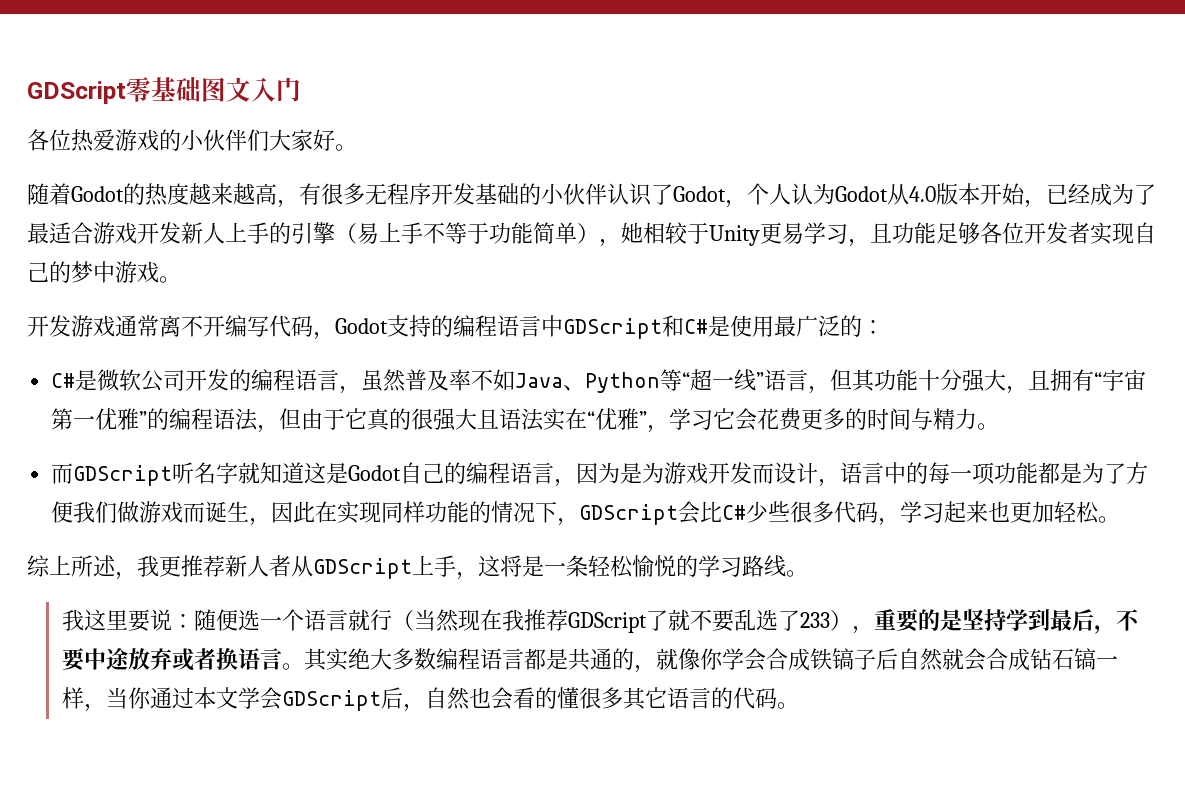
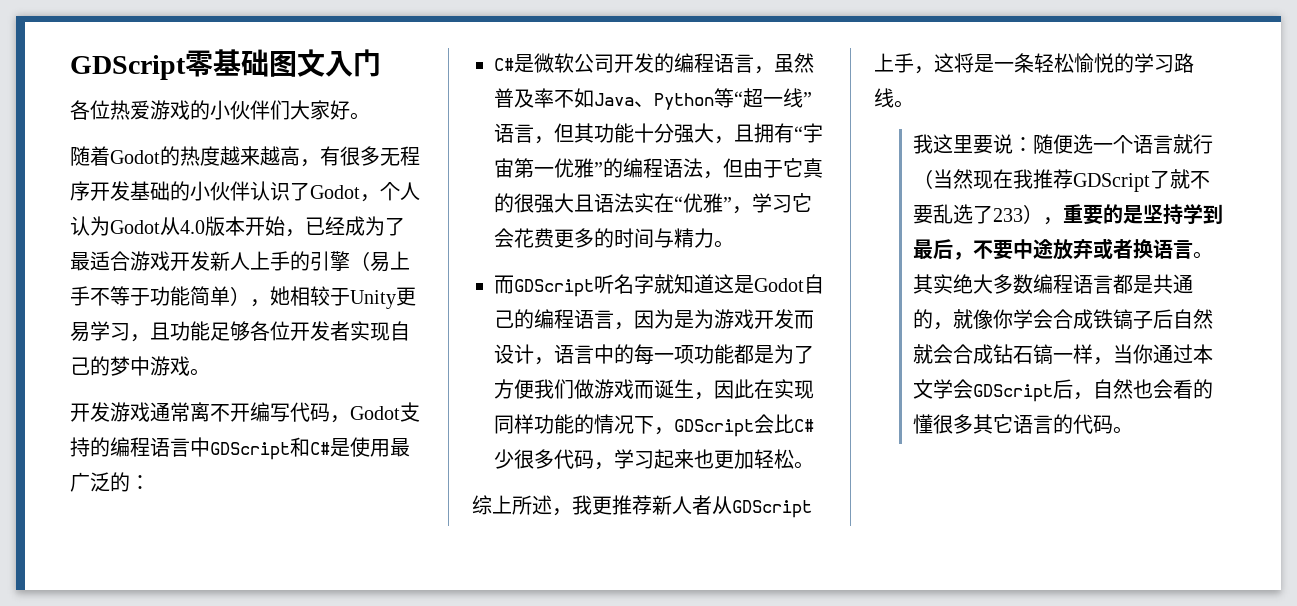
[768,501,791,522] 些 -> (514, 459) none

